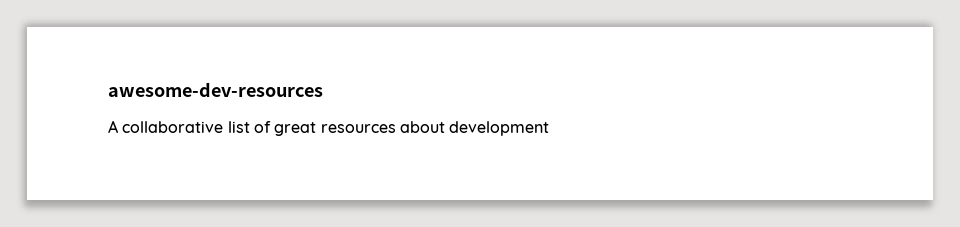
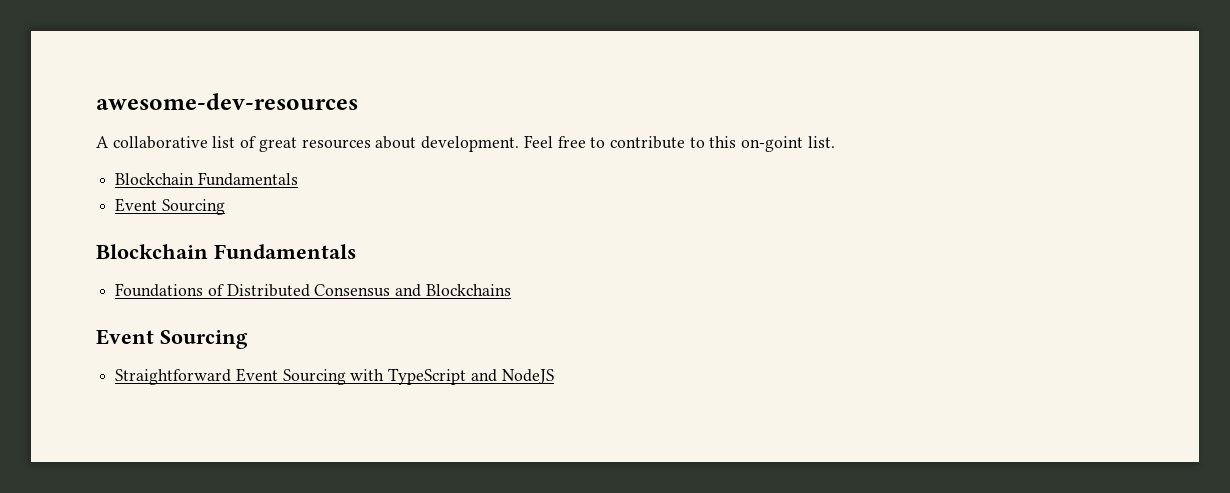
[449,121,550,136] development -> [421,135,835,152] [115,172,298,186] [115,198,225,215] [96,244,356,259] [115,283,511,297] [96,329,248,349] [115,368,554,385] development. Feel free to contribute to this on-goint list. // Blockchain Fundamentals // Event Sourcing // Blockchain Fundamentals // Foundations of Distributed Consensus and Blockchains // Event Sourcing // Straightforward Event Sourcing with TypeScript and NodeJS

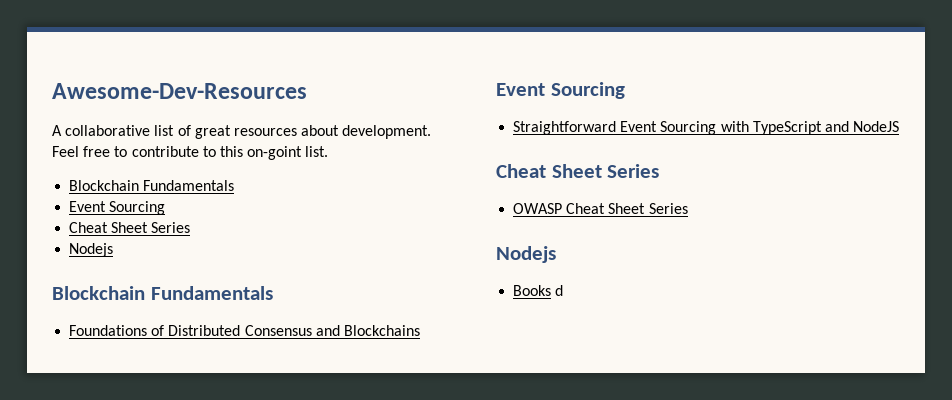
[96,93,358,110] awesome-dev-resources -> [52,83,307,99] Awesome-Dev-Resources
(225, 207) none -> [69,222,191,233] [69,243,114,257] // Cheat Sheet Series // Nodejs
(554, 376) none -> [496,164,660,178] [513,203,688,214] [496,246,556,263] [513,285,564,296] // Cheat Sheet Series // OWASP Cheat Sheet Series // Nodejs // Books d

